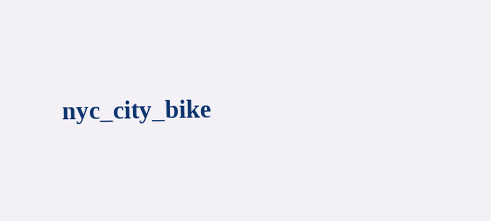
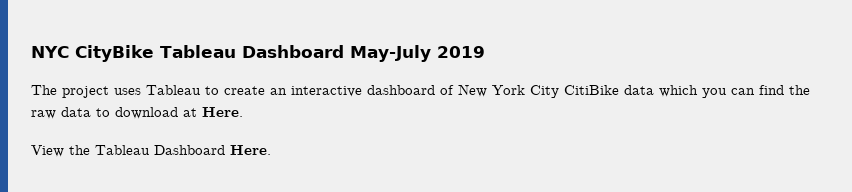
[61,99,212,125] nyc_city_bike -> [31,45,485,62] [31,84,810,98] [31,107,243,119] [31,145,271,157] NYC CityBike Tableau Dashboard May-July 2019 // The project uses Tableau to create an interactive dashboard of New York City CitiBike data which you can find the raw data to download at Here. // View the Tableau Dashboard Here.

